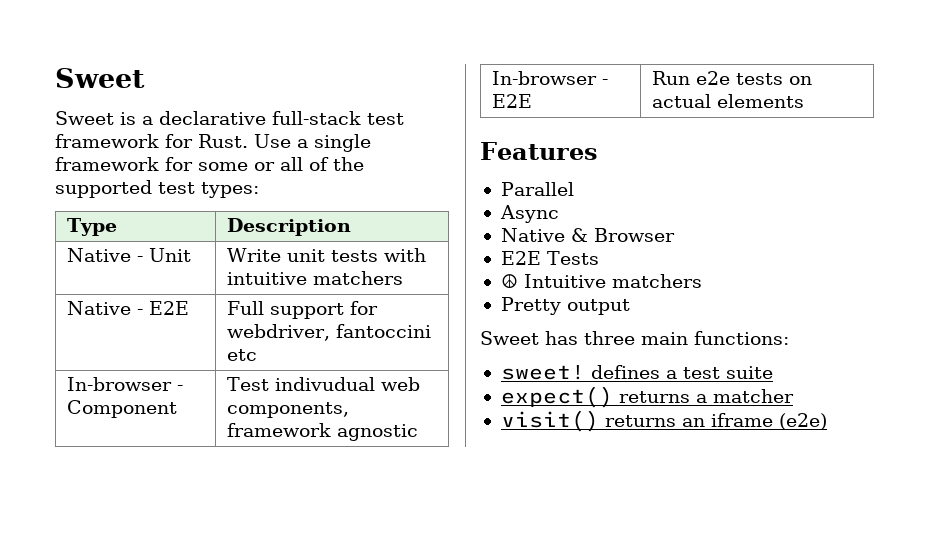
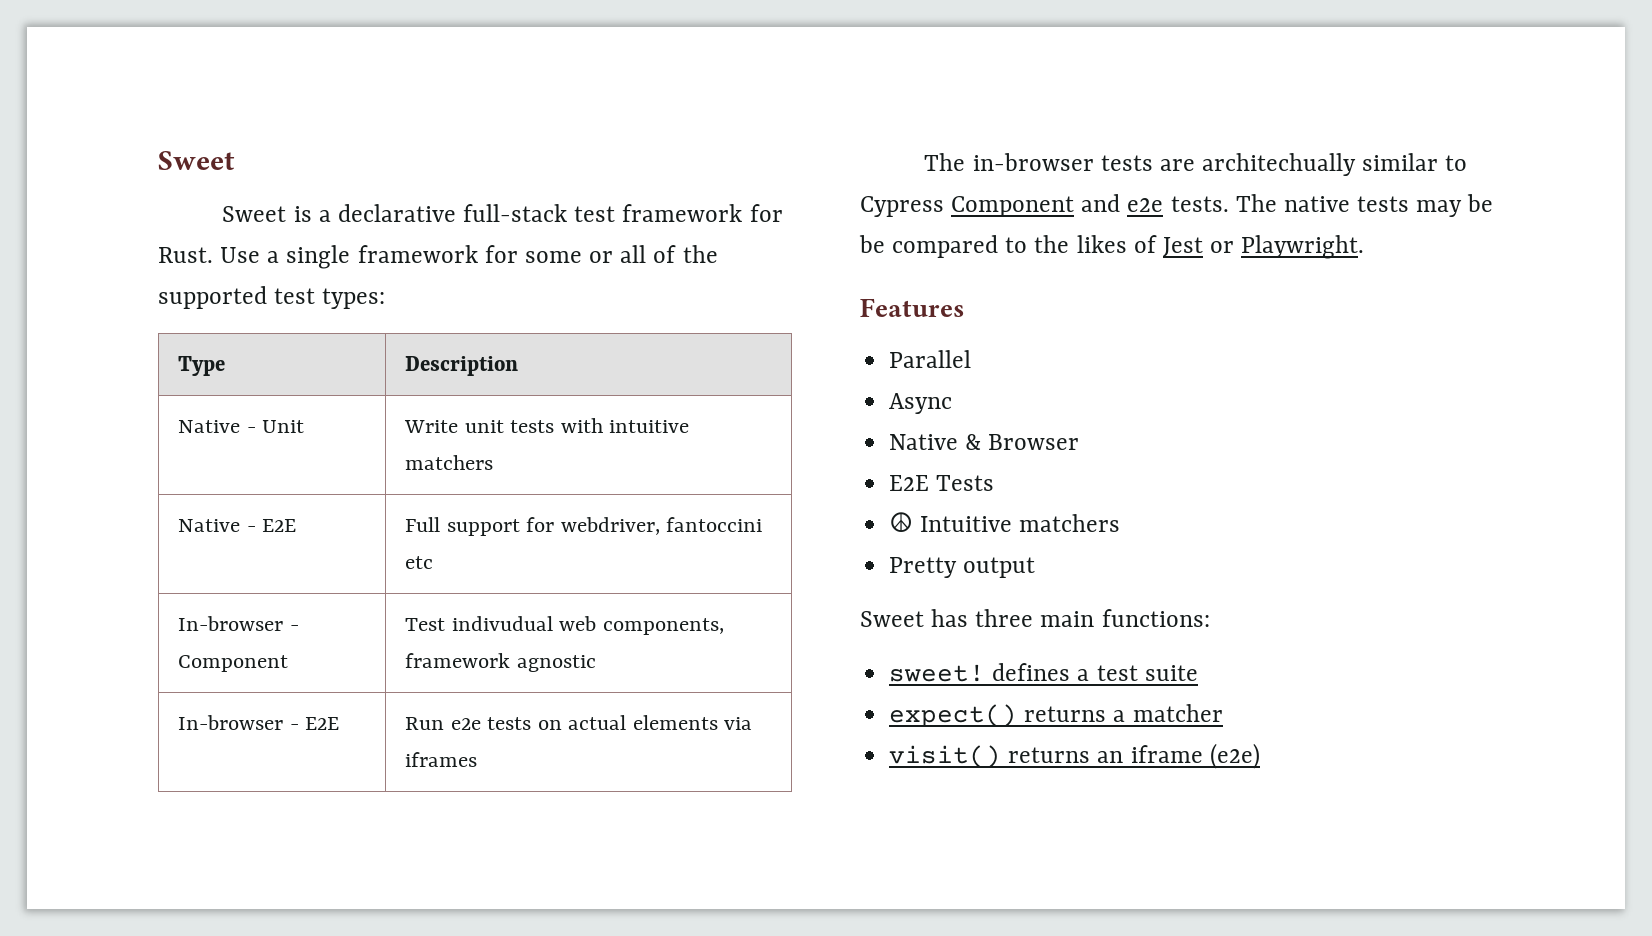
(805, 101) none -> [724,717,753,730] [405,752,478,767] [924,153,1468,176] [860,194,1494,217] [859,235,1365,259] via iframes // The in-browser tests are architechually similar to Cypress Component and e2e tests. The native tests may be be compared to the likes of Jest or Playwright.

